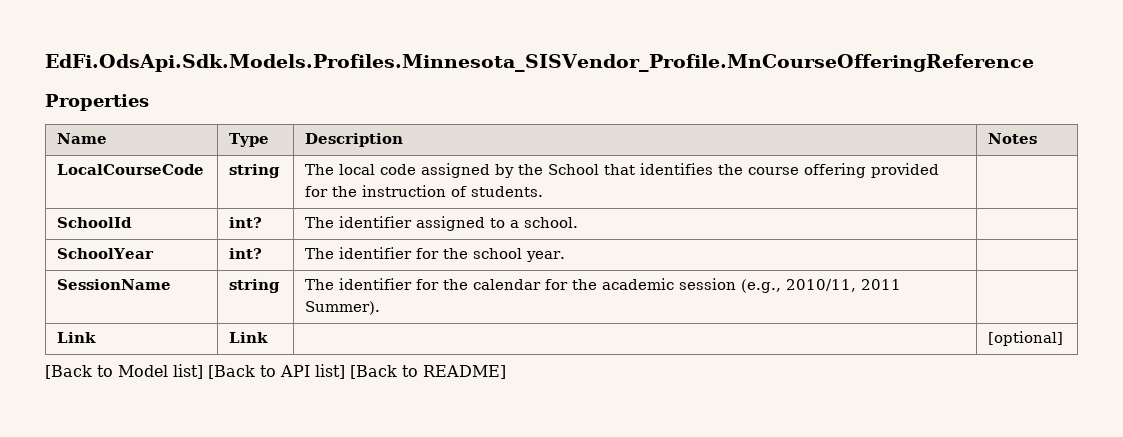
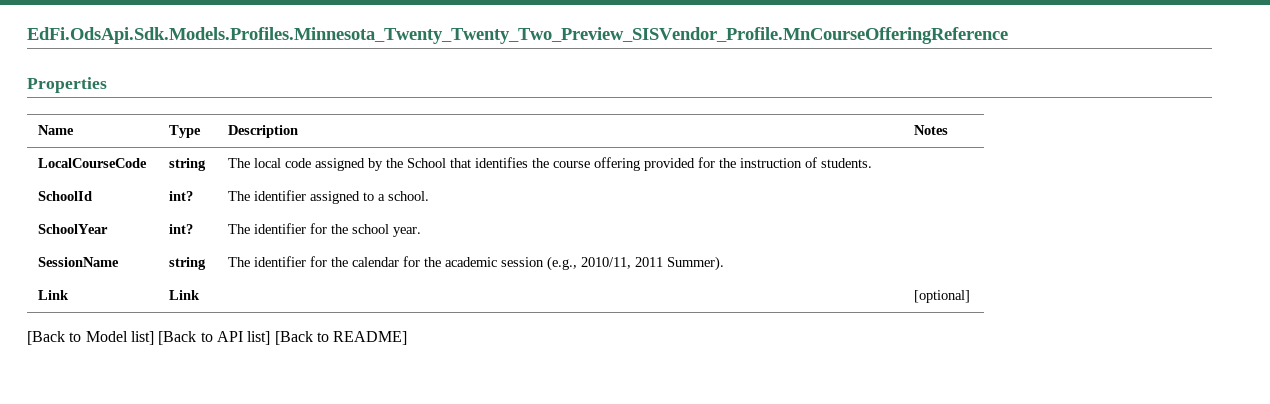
[45,54,1034,72] EdFi.OdsApi.Sdk.Models.Profiles.Minnesota_SISVendor_Profile.MnCourseOfferingReference -> [27,27,1008,44] EdFi.OdsApi.Sdk.Models.Profiles.Minnesota_Twenty_Twenty_Two_Preview_SISVendor_Profile.MnCourseOfferingReference

